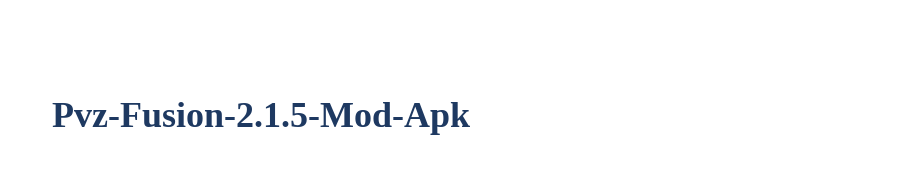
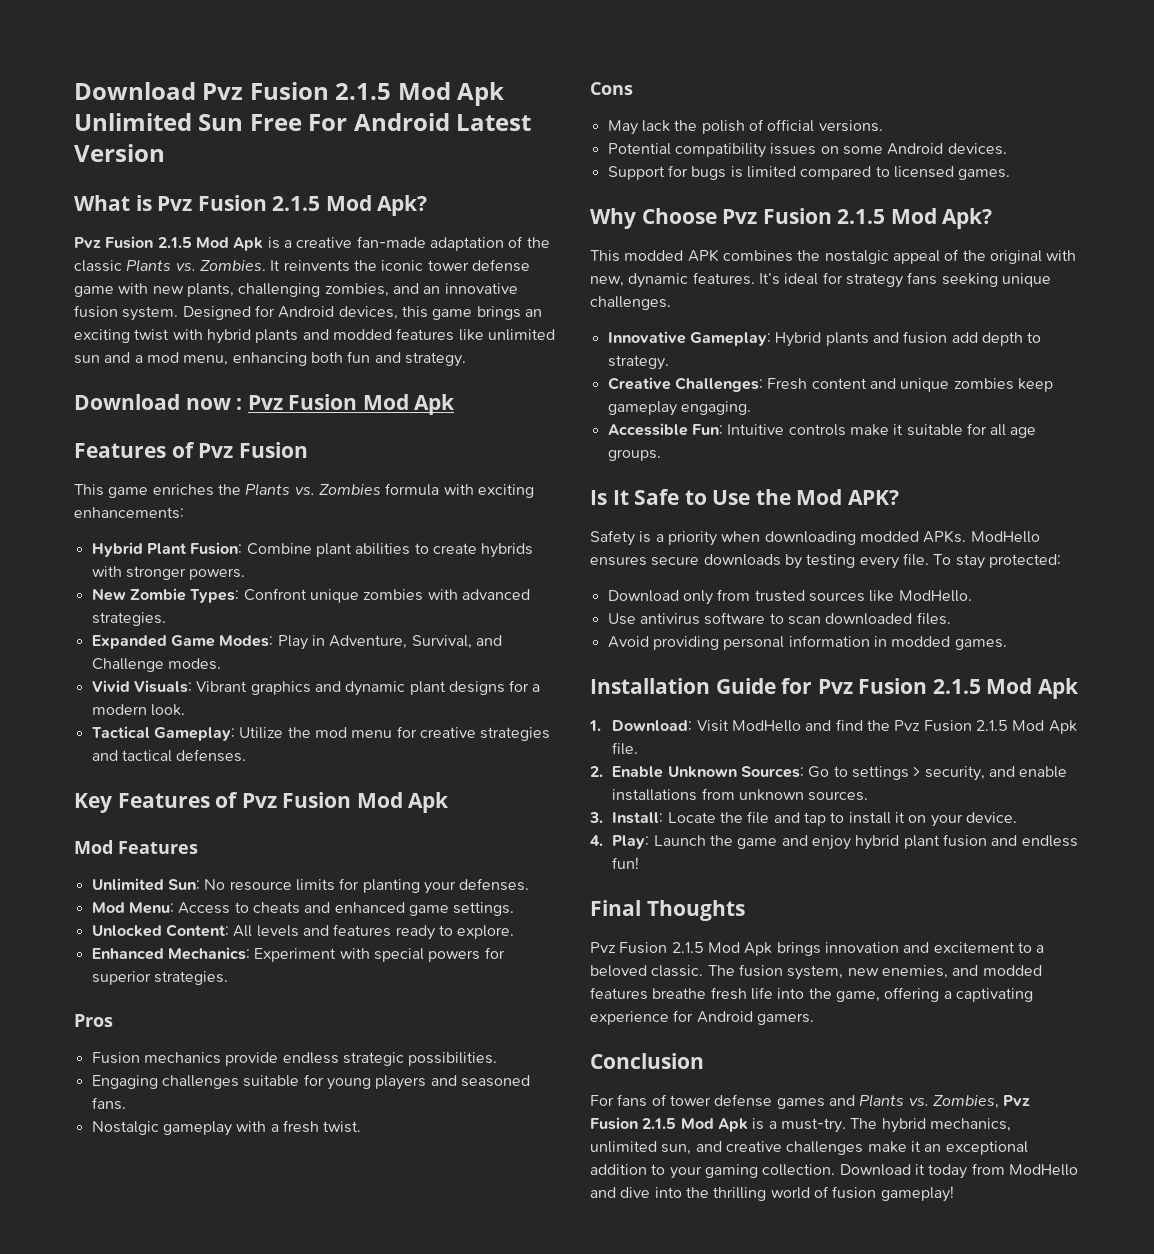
[52,102,470,135] Pvz-Fusion-2.1.5-Mod-Apk -> [74,82,505,106] [74,113,532,131] [74,144,165,162] [74,195,428,216] [74,236,550,251] [74,259,530,272] [74,283,518,297] [74,305,542,321] [74,328,555,344] [74,351,466,367] [74,394,456,415] [74,442,308,458] [74,483,534,498] [74,507,184,519] [91,542,534,558] [91,566,246,580] [91,588,530,603] [91,612,166,626] [91,635,502,650] [91,658,221,672] [91,680,541,696] [91,704,185,716] [91,726,551,741] [91,749,247,762] [74,792,450,813] [74,840,198,854] [91,878,530,894] [91,902,515,916] [91,924,515,940] [91,947,505,962] [91,971,228,985] [74,1014,113,1027] [91,1052,498,1066] [91,1074,530,1090] [91,1097,126,1110] [91,1120,362,1136] [590,82,633,95] [607,119,883,135] [607,143,1007,158] [607,165,1011,180] [590,208,993,229] [590,249,1077,264] [590,272,1051,288] [590,296,671,310] [607,331,1042,347] [607,355,669,370] [607,377,1053,392] [607,401,751,416] [607,423,1037,438] [607,449,661,461] [590,489,899,505] [590,530,1040,546] [590,553,1061,569] [607,589,972,605] [607,612,951,625] [607,635,1007,650] [590,678,1079,699] [589,719,1077,734] [612,742,639,755] [590,766,1068,781] [612,788,869,801] [589,811,1017,827] [590,834,1078,850] [612,857,640,869] [590,900,745,921] [590,942,1045,956] [590,964,1042,980] [590,987,1033,1002] [590,1010,814,1025] [590,1053,704,1069] [590,1094,1031,1109] [590,1117,1011,1133] [590,1141,1028,1155] [590,1163,1078,1179] [590,1186,954,1202] Download Pvz Fusion 2.1.5 Mod Apk Unlimited Sun Free For Android Latest Version // What is Pvz Fusion 2.1.5 Mod Apk? // Pvz Fusion 2.1.5 Mod Apk is a creative fan-made adaptation of the classic Plants vs. Zombies. It reinvents the iconic tower defense game with new plants, challenging zombies, and an innovative fusion system. Designed for Android devices, this game brings an exciting twist with hybrid plants and modded features like unlimited sun and a mod menu, enhancing both fun and strategy. // Download now : Pvz Fusion Mod Apk // Features of Pvz Fusion // This game enriches the Plants vs. Zombies formula with exciting enhancements: // Hybrid Plant Fusion: Combine plant abilities to create hybrids with stronger powers. // New Zombie Types: Confront unique zombies with advanced strategies. // Expanded Game Modes: Play in Adventure, Survival, and Challenge modes. // Vivid Visuals: Vibrant graphics and dynamic plant designs for a modern look. // Tactical Gameplay: Utilize the mod menu for creative strategies and tactical defenses. // Key Features of Pvz Fusion Mod Apk // Mod Features // Unlimited Sun: No resource limits for planting your defenses. // Mod Menu: Access to cheats and enhanced game settings. // Unlocked Content: All levels and features ready to explore. // Enhanced Mechanics: Experiment with special powers for superior strategies. // Pros // Fusion mechanics provide endless strategic possibilities. // Engaging challenges suitable for young players and seasoned fans. // Nostalgic gameplay with a fresh twist. // Cons // May lack the polish of official versions. // Potential compatibility issues on some Android devices. // Support for bugs is limited compared to licensed games. // Why Choose Pvz Fusion 2.1.5 Mod Apk? // This modded APK combines the nostalgic appeal of the original with new, dynamic features. It’s ideal for strategy fans seeking unique challenges. // Innovative Gameplay: Hybrid plants and fusion add depth to strategy. // Creative Challenges: Fresh content and unique zombies keep gameplay engaging. // Accessible Fun: Intuitive controls make it suitable for all age groups. // Is It Safe to Use the Mod APK? // Safety is a priority when downloading modded APKs. ModHello ensures secure downloads by testing every file. To stay protected: // Download only from trusted sources like ModHello. // Use antivirus software to scan downloaded files. // Avoid providing personal information in modded games. // Installation Guide for Pvz Fusion 2.1.5 Mod Apk // 1. Download: Visit ModHello and find the Pvz Fusion 2.1.5 Mod Apk file. // 2. Enable Unknown Sources: Go to settings > security, and enable installations from unknown sources. // 3. Install: Locate the file and tap to install it on your device. // 4. Play: Launch the game and enjoy hybrid plant fusion and endless fun! // Final Thoughts // Pvz Fusion 2.1.5 Mod Apk brings innovation and excitement to a beloved classic. The fusion system, new enemies, and modded features breathe fresh life into the game, offering a captivating experience for Android gamers. // Conclusion // For fans of tower defense games and Plants vs. Zombies, Pvz Fusion 2.1.5 Mod Apk is a must-try. The hybrid mechanics, unlimited sun, and creative challenges make it an exceptional addition to your gaming collection. Download it today from ModHello and dive into the thrilling world of fusion gameplay!

